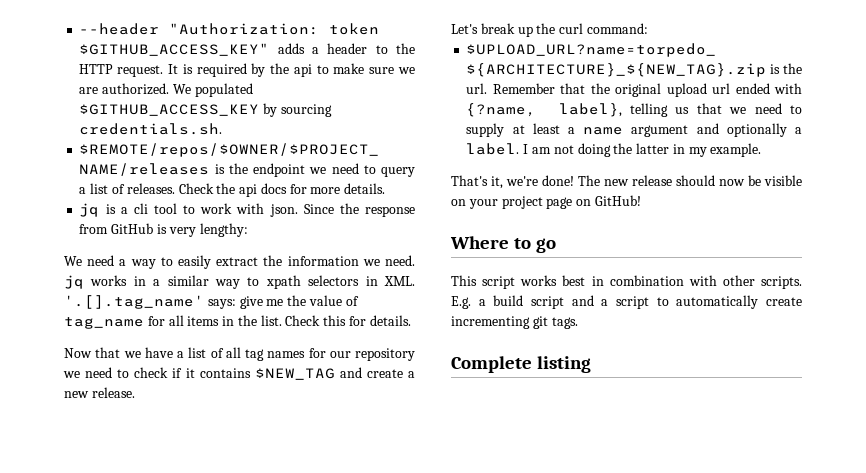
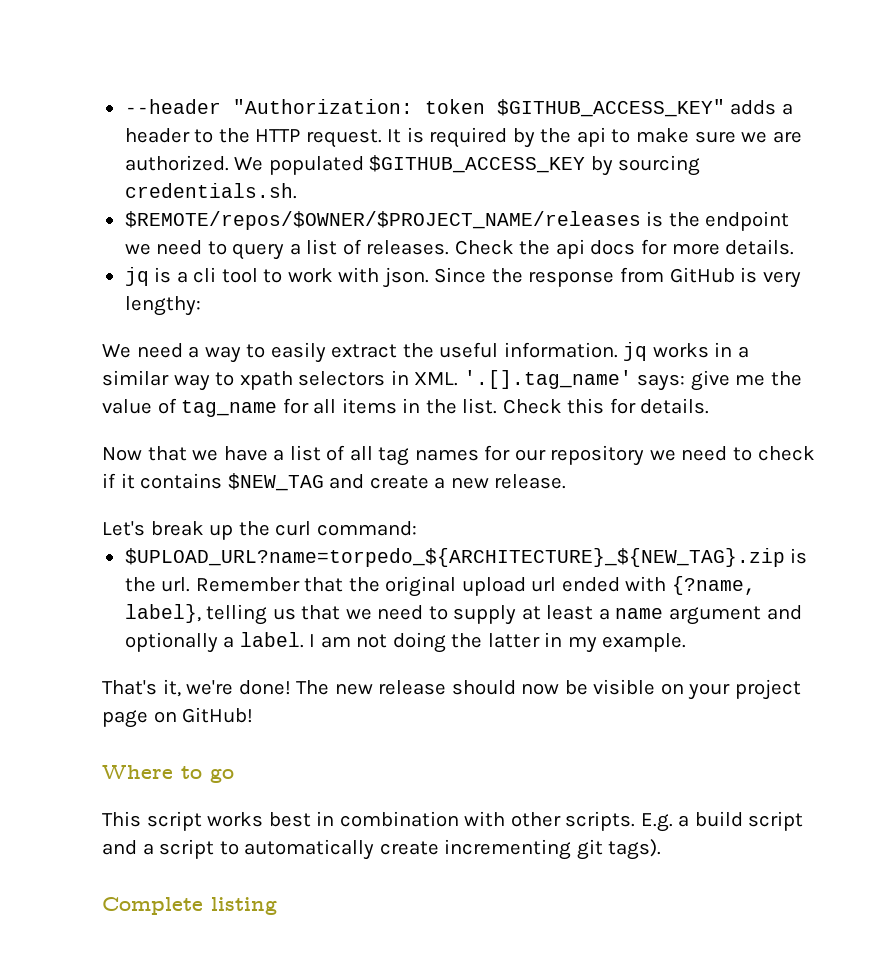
[287,255,415,266] information we need. -> [439,342,618,358] useful information.
[551,317,578,329] tags. -> [608,839,662,860] tags).

